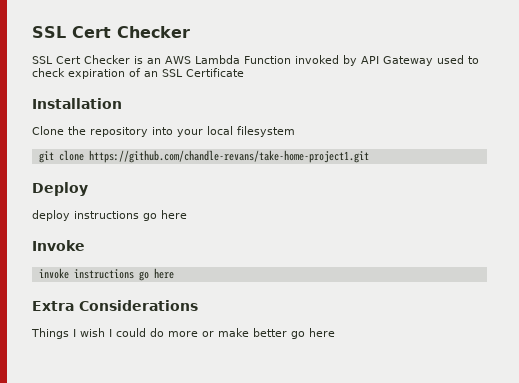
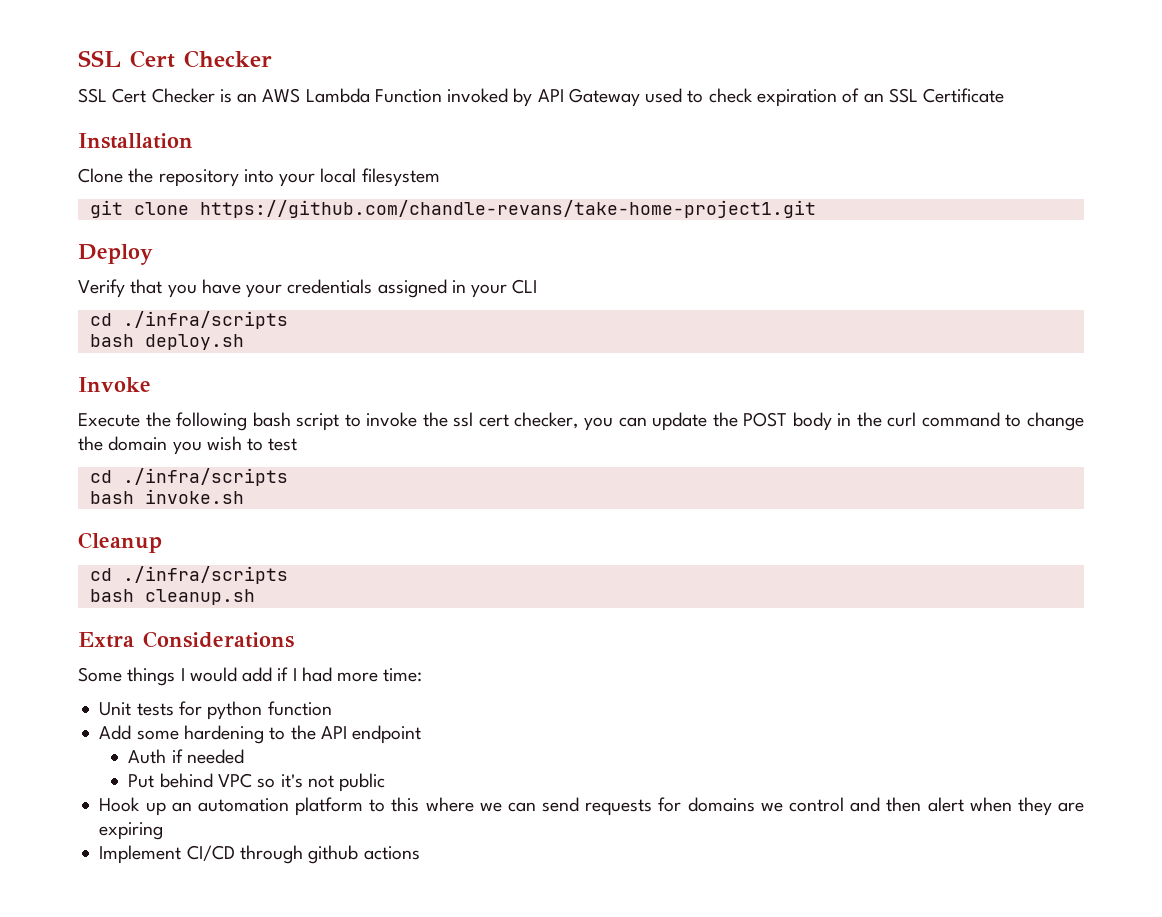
[32,210,187,221] [32,240,85,251] [38,268,174,281] [32,300,198,311] [31,328,335,339] deploy instructions go here // Invoke // invoke instructions go here // Extra Considerations // Things I wish I could do more or make better go here -> [78,279,538,298] [89,311,288,329] [89,334,244,350] [78,377,151,392] [78,412,1084,431] [78,436,298,455] [89,468,288,486] [89,489,244,504] [78,532,162,553] [89,566,288,584] [89,589,255,605] [78,631,294,648] [78,667,423,686] [99,701,332,720] [99,725,422,744] [128,749,245,764] [128,773,386,792] [99,797,1085,816] [99,822,164,840] [99,845,420,864] Verify that you have your credentials assigned in your CLI // cd ./infra/scripts // bash deploy.sh // Invoke // Execute the following bash script to invoke the ssl cert checker, you can update the POST body in the curl command to change the domain you wish to test // cd ./infra/scripts // bash invoke.sh // Cleanup // cd ./infra/scripts // bash cleanup.sh // Extra Considerations // Some things I would add if I had more time: // Unit tests for python function // Add some hardening to the API endpoint // Auth if needed // Put behind VPC so it's not public // Hook up an automation platform to this where we can send requests for domains we control and then alert when they are expiring // Implement CI/CD through github actions

